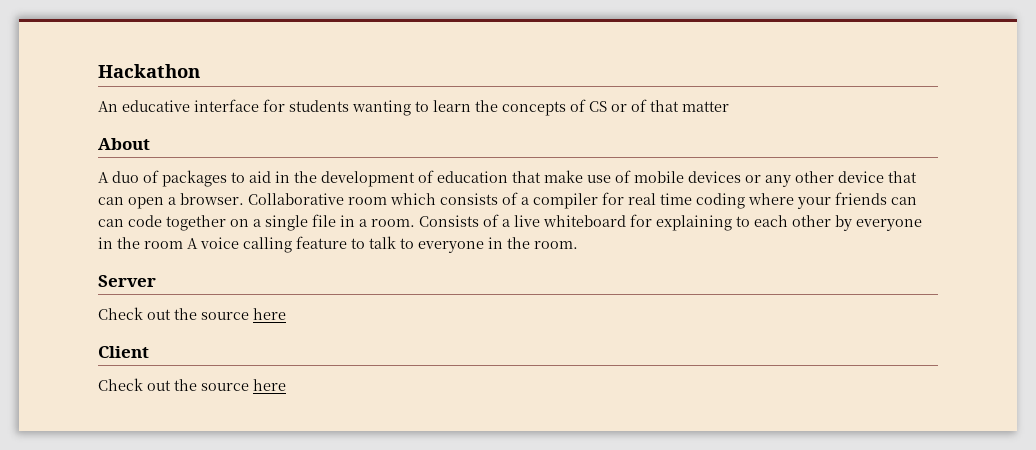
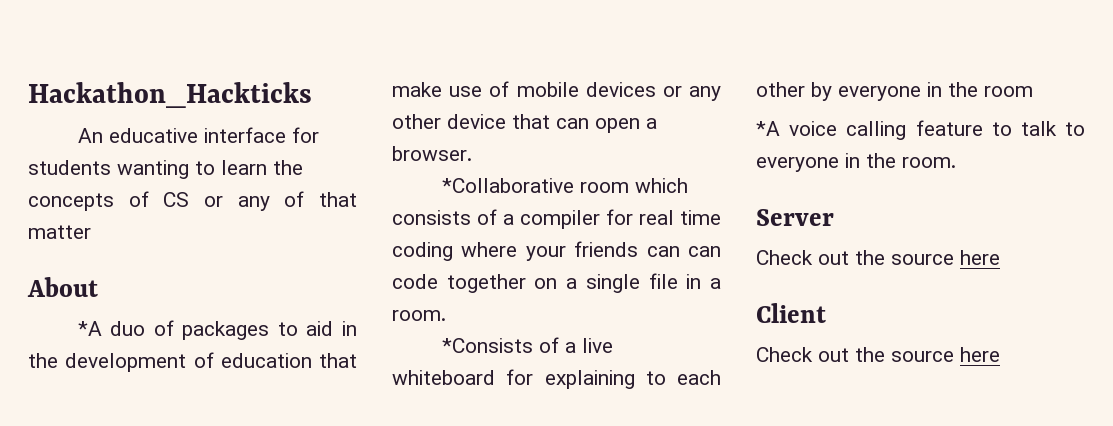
[98,64,200,78] Hackathon -> [28,82,312,108] Hackathon_Hackticks
(627, 108) none -> [237,196,270,211] any
[98,172,109,183] A -> [77,321,102,336] *A
[248,193,344,205] Collaborative -> [441,178,574,193] // *Collaborative
[419,215,479,227] Consists -> [441,338,533,353] // *Consists
[187,238,198,249] A -> [756,121,780,136] // *A

